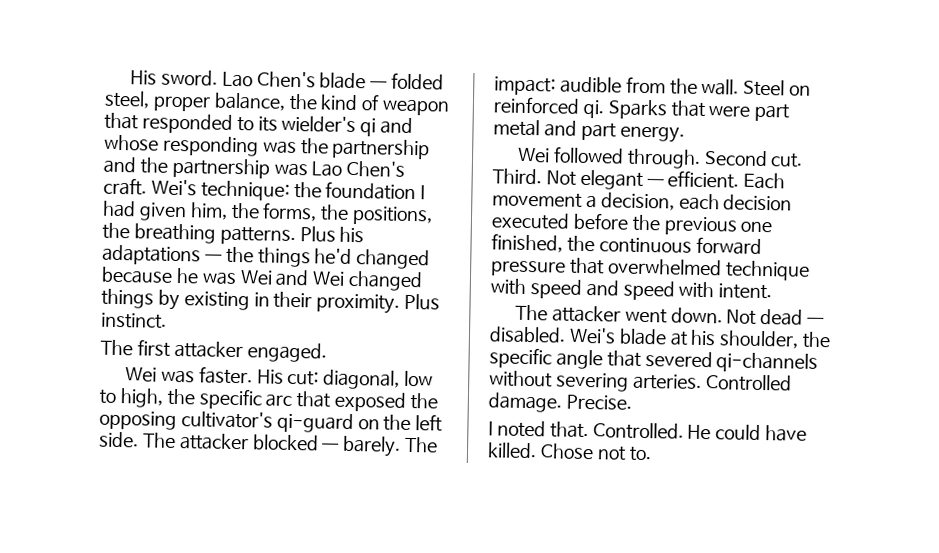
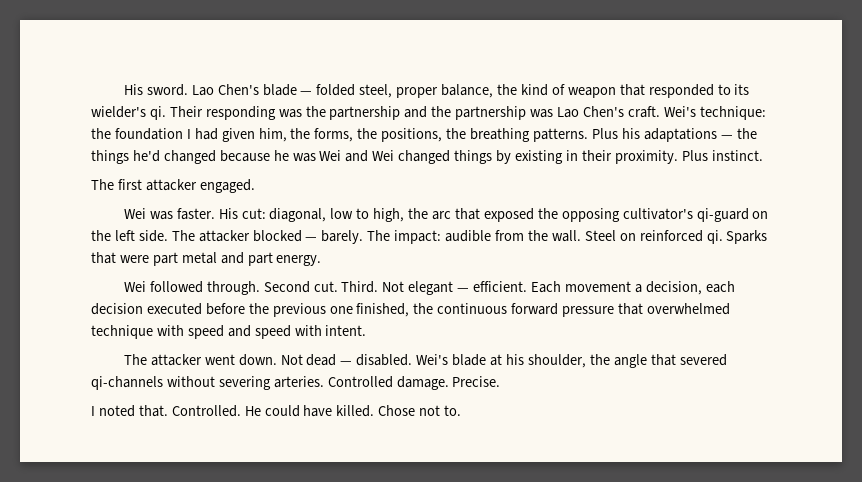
[360,117,414,137] [104,134,159,151] qi and whose -> [149,106,203,120] qi. Their
[198,388,263,410] specific -> (429, 213) none
[489,347,552,369] specific -> (610, 359) none

